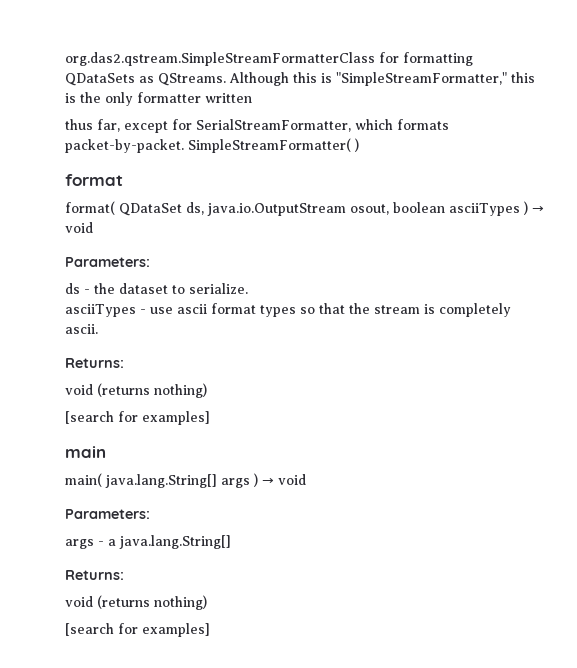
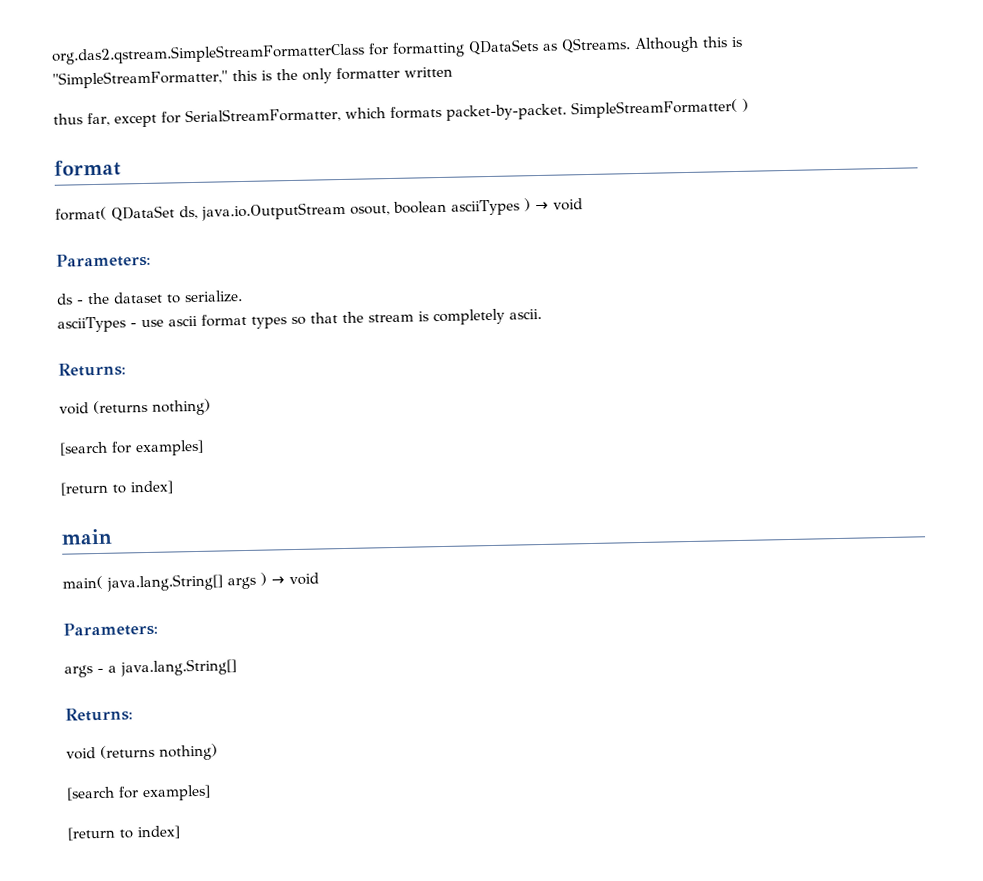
(210, 418) none -> [60,480,174,496] // [return to index]
(210, 630) none -> [67,825,180,841] // [return to index]

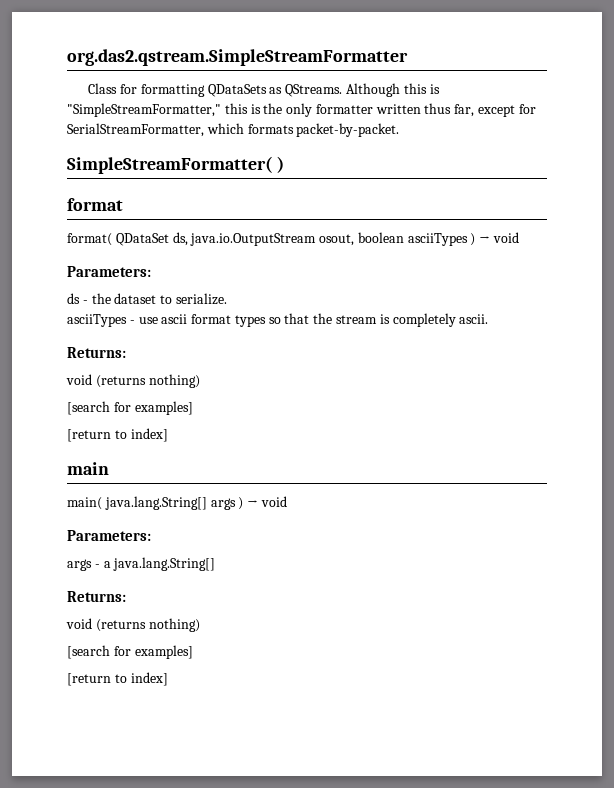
[51,42,365,65] org.das2.qstream.SimpleStreamFormatterClass -> [67,49,408,66] [88,83,118,94] org.das2.qstream.SimpleStreamFormatter // Class
(453, 72) // -> (421, 109) none
(567, 112) none -> (400, 130) //

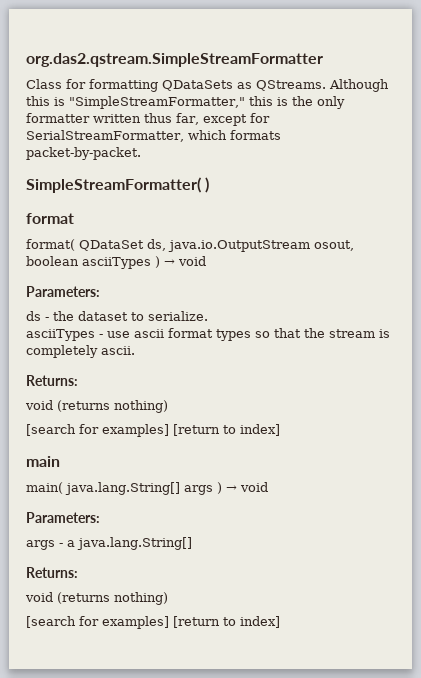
(193, 408) // -> (169, 430) none
(193, 652) // -> (169, 622) none

